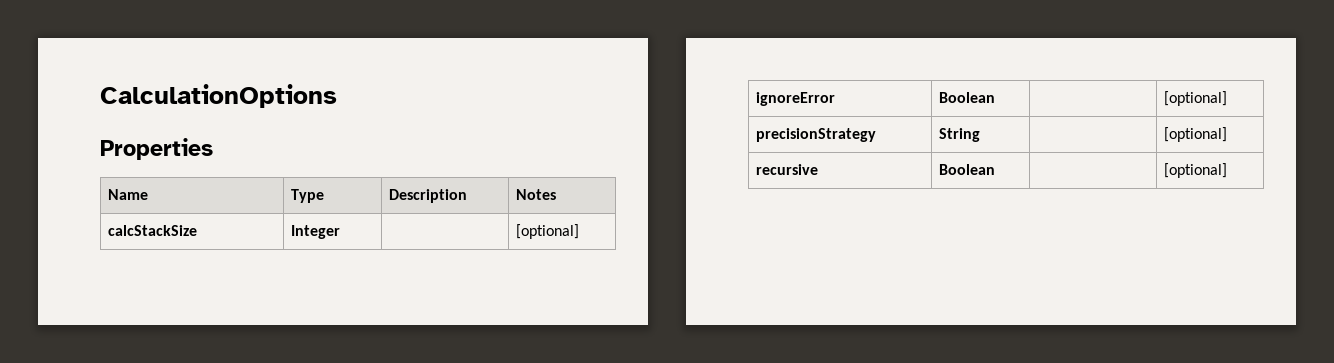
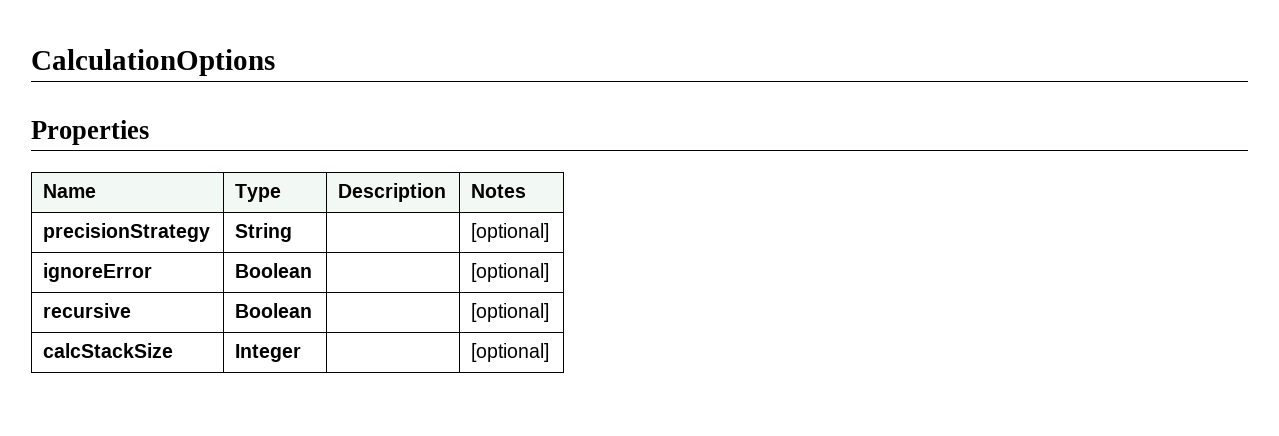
[107,225,197,236] [290,225,340,239] calcStackSize | Integer -> [43,223,211,242] [235,223,293,242] precisionStrategy | String
[755,128,876,142] [938,128,980,142] [1163,127,1227,142] // precisionStrategy | String | | [optional] -> (550, 272) none
(1227, 170) none -> [43,343,174,358] [235,344,302,362] [471,343,550,362] // calcStackSize | Integer | | [optional]

